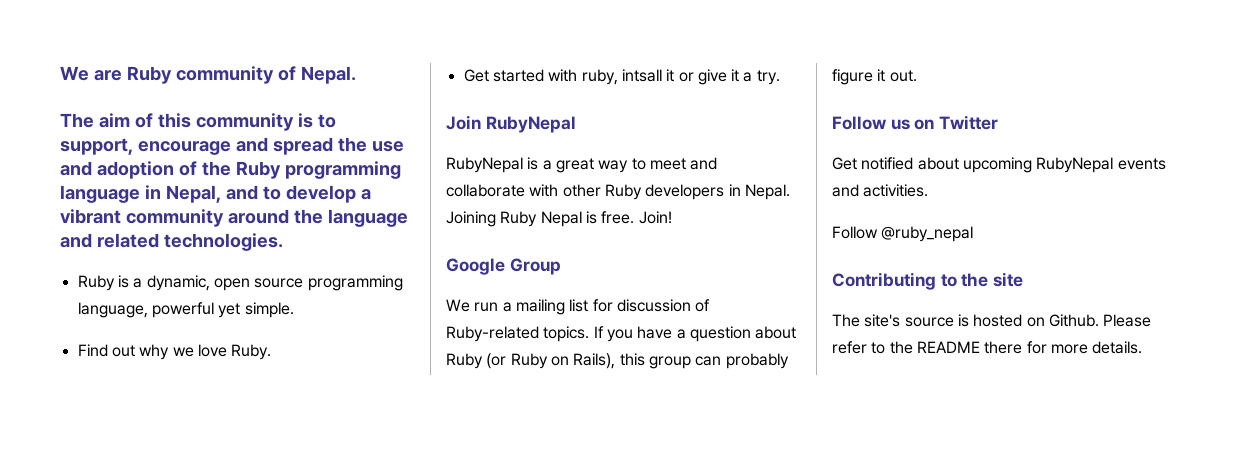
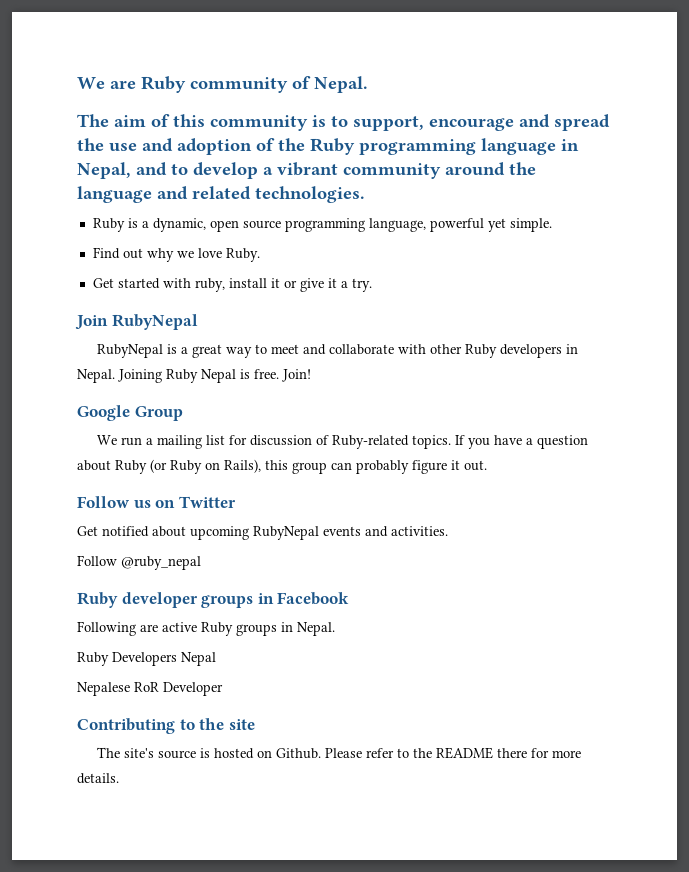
[621,69,662,82] intsall -> [228,278,267,288] install
(974, 234) none -> [77,592,350,608] [77,621,335,636] [77,652,216,666] [77,682,223,696] // Ruby developer groups in Facebook // Following are active Ruby groups in Nepal. // Ruby Developers Nepal // Nepalese RoR Developer

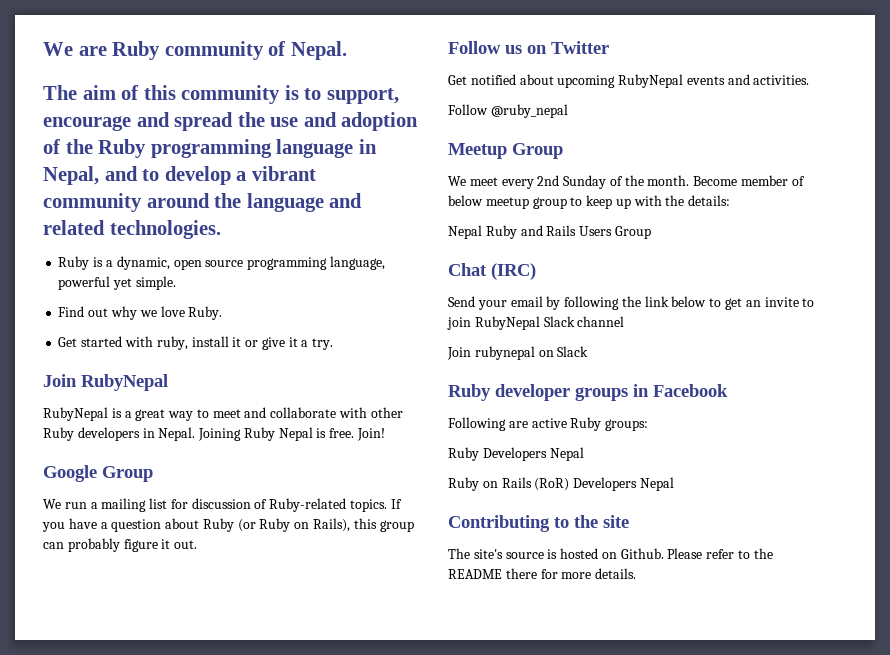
(201, 563) none -> [448,143,563,159] [448,175,805,189] [448,195,731,209] [448,225,651,239] [448,263,536,280] [448,296,815,310] [447,316,625,330] [447,346,589,360] // Meetup Group // We meet every 2nd Sunday of the month. Become member of below meetup group to keep up with the details: // Nepal Ruby and Rails Users Group // Chat (IRC) // Send your email by following the link below to get an invite to join RubyNepal Slack channel // Join rubynepal on Slack
[236,622,335,636] groups in Nepal. -> [605,419,649,431] groups:
[77,682,223,696] Nepalese RoR Developer -> [448,477,674,491] Ruby on Rails (RoR) Developers Nepal

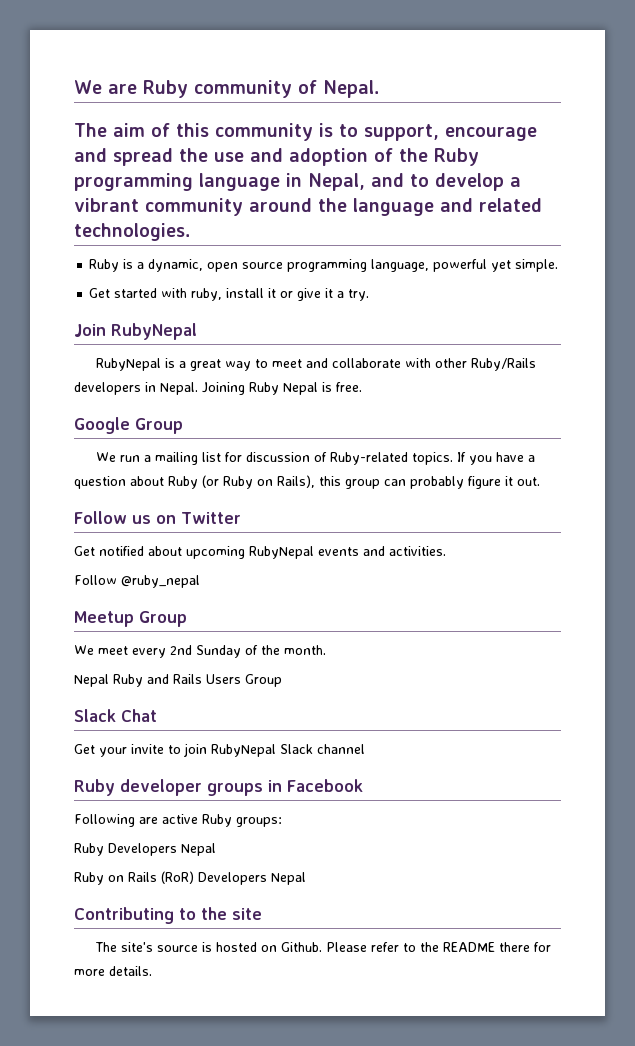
[58,306,223,320] // Find out why we love Ruby. -> (559, 265) none
[43,427,74,441] Ruby -> [471,358,537,371] Ruby/Rails
[357,428,386,441] Join! -> (362, 387) none
[693,175,805,186] [448,195,731,209] Become member of below meetup group to keep up with the details: -> (326, 650) none
(651, 232) none -> [74,709,116,722] Slack
[491,263,536,280] [448,296,761,310] (IRC) // Send your email by following the link below to get an -> [74,744,127,757] // Get your
[447,346,589,360] // Join rubynepal on Slack -> (365, 749) none

